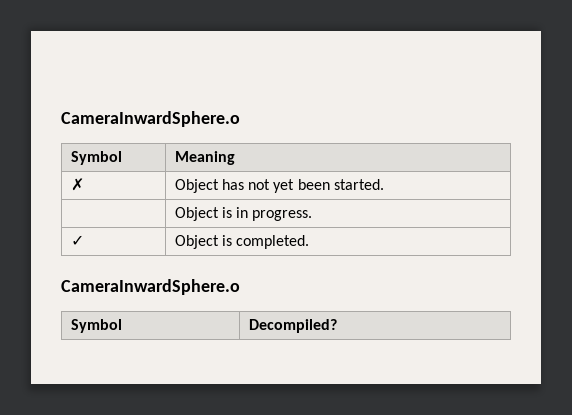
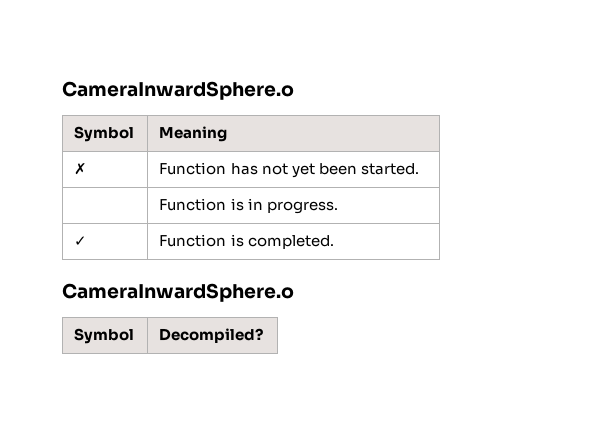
[174,179,219,193] Object -> [159,162,227,175] Function
[174,207,219,221] Object -> [159,198,227,211] Function
[174,235,219,249] Object -> [159,234,227,247] Function

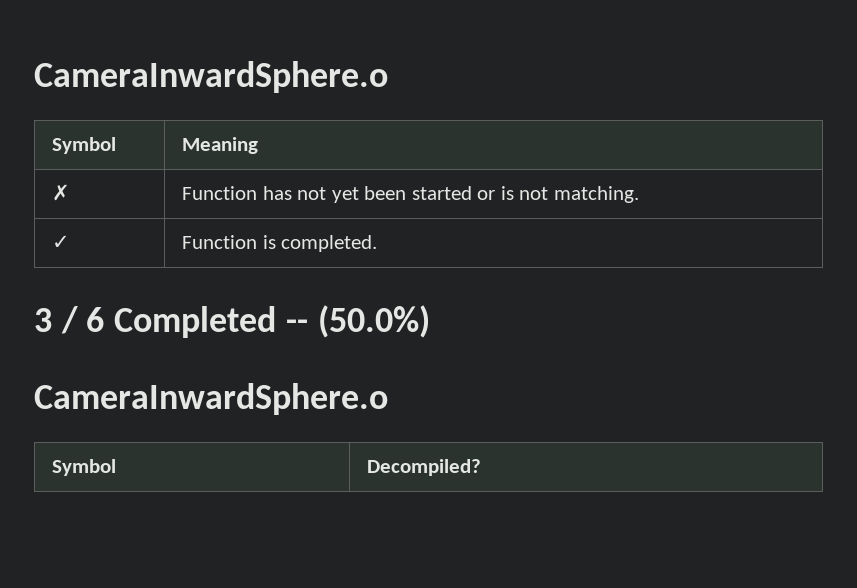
[360,163,419,175] [159,198,338,214] started. // | Function is in progress. -> [411,186,639,203] started or is not matching.
(334, 242) none -> [34,305,430,338] // 3 / 6 Completed -- (50.0%)

